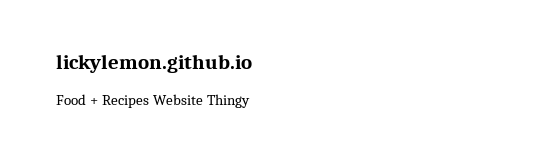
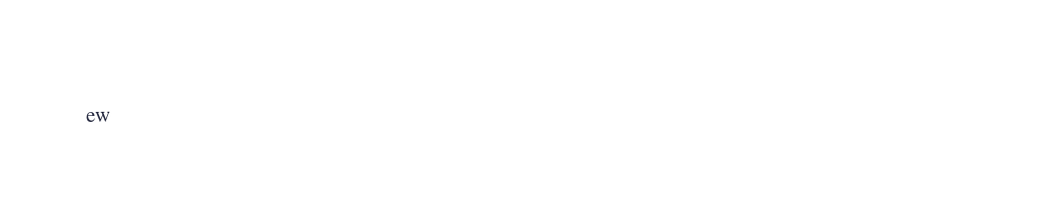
[56,54,252,73] [56,94,250,108] lickylemon.github.io // Food + Recipes Website Thingy -> [85,111,111,123] ew

